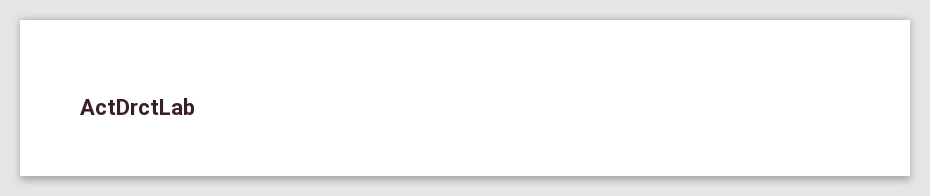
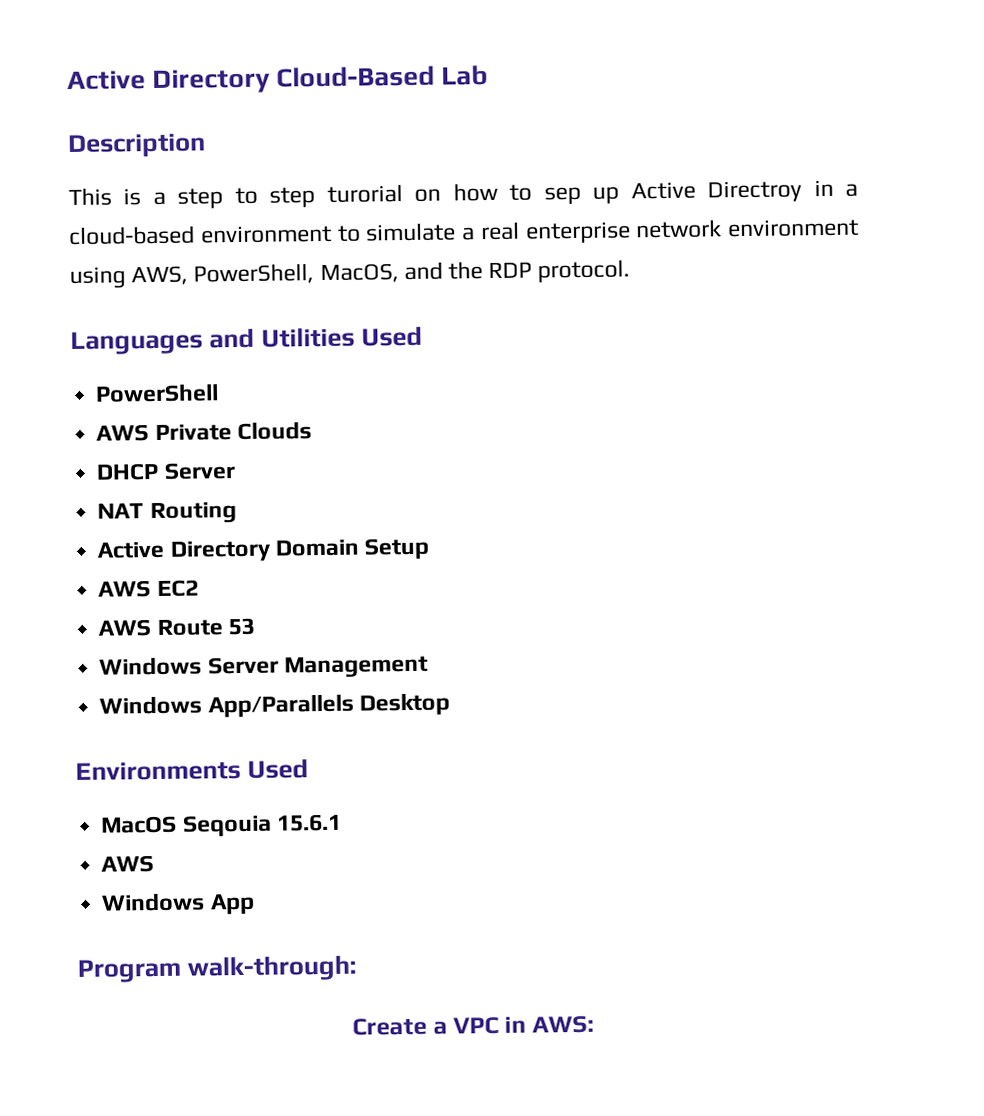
[80,98,195,115] ActDrctLab -> [67,65,489,94] [67,133,206,159] [68,179,858,209] [69,218,859,245] [69,259,631,289] [70,326,423,355] [95,383,220,403] [96,421,312,442] [96,462,236,481] [97,501,237,525] [97,537,430,562] [98,579,199,598] [98,617,255,637] [99,655,428,679] [99,692,450,718] [75,759,309,781] [101,813,342,837] [101,855,155,873] [101,892,255,915] [77,955,357,983] [352,1015,594,1036] Active Directory Cloud-Based Lab // Description // This is a step to step turorial on how to sep up Active Directroy in a cloud-based environment to simulate a real enterprise network environment using AWS, PowerShell, MacOS, and the RDP protocol. // Languages and Utilities Used // PowerShell // AWS Private Clouds // DHCP Server // NAT Routing // Active Directory Domain Setup // AWS EC2 // AWS Route 53 // Windows Server Management // Windows App/Parallels Desktop // Environments Used // MacOS Seqouia 15.6.1 // AWS // Windows App // Program walk-through: // Create a VPC in AWS:

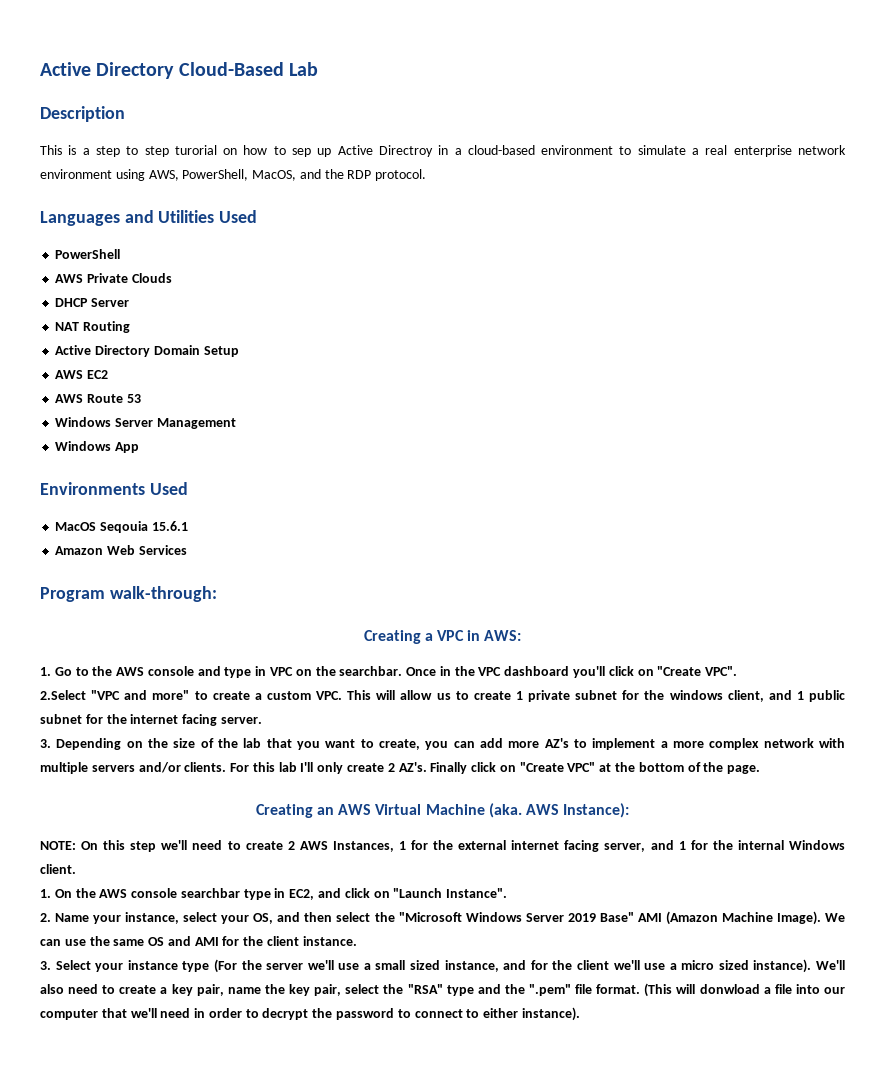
[207,692,450,718] App/Parallels Desktop -> [115,442,140,453] App
[101,855,155,873] [101,892,255,915] AWS // Windows App -> [55,545,187,555] Amazon Web Services
[352,1017,428,1036] Create -> [363,630,421,644] Creating
(594, 1024) none -> [40,666,738,678] [40,690,845,702] [40,714,262,726] [40,738,846,750] [40,762,761,774] [255,803,630,818] [40,840,845,852] [40,864,76,874] [40,888,508,900] [40,911,845,925] [40,936,357,946] [40,959,846,973] [40,983,846,997] [40,1007,580,1021] // 1. Go to the AWS console and type in VPC on the searchbar. Once in the VPC dashboard you'll click on "Create VPC". // 2.Select "VPC and more" to create a custom VPC. This will allow us to create 1 private subnet for the windows client, and 1 public subnet for the internet facing server. // 3. Depending on the size of the lab that you want to create, you can add more AZ's to implement a more complex network with multiple servers and/or clients. For this lab I'll only create 2 AZ's. Finally click on "Create VPC" at the bottom of the page. // Creating an AWS Virtual Machine (aka. AWS Instance): // NOTE: On this step we'll need to create 2 AWS Instances, 1 for the external internet facing server, and 1 for the internal Windows client. // 1. On the AWS console searchbar type in EC2, and click on "Launch Instance". // 2. Name your instance, select your OS, and then select the "Microsoft Windows Server 2019 Base" AMI (Amazon Machine Image). We can use the same OS and AMI for the client instance. // 3. Select your instance type (For the server we'll use a small sized instance, and for the client we'll use a micro sized instance). We'll also need to create a key pair, name the key pair, select the "RSA" type and the ".pem" file format. (This will donwload a file into our computer that we'll need in order to decrypt the password to connect to either instance).

